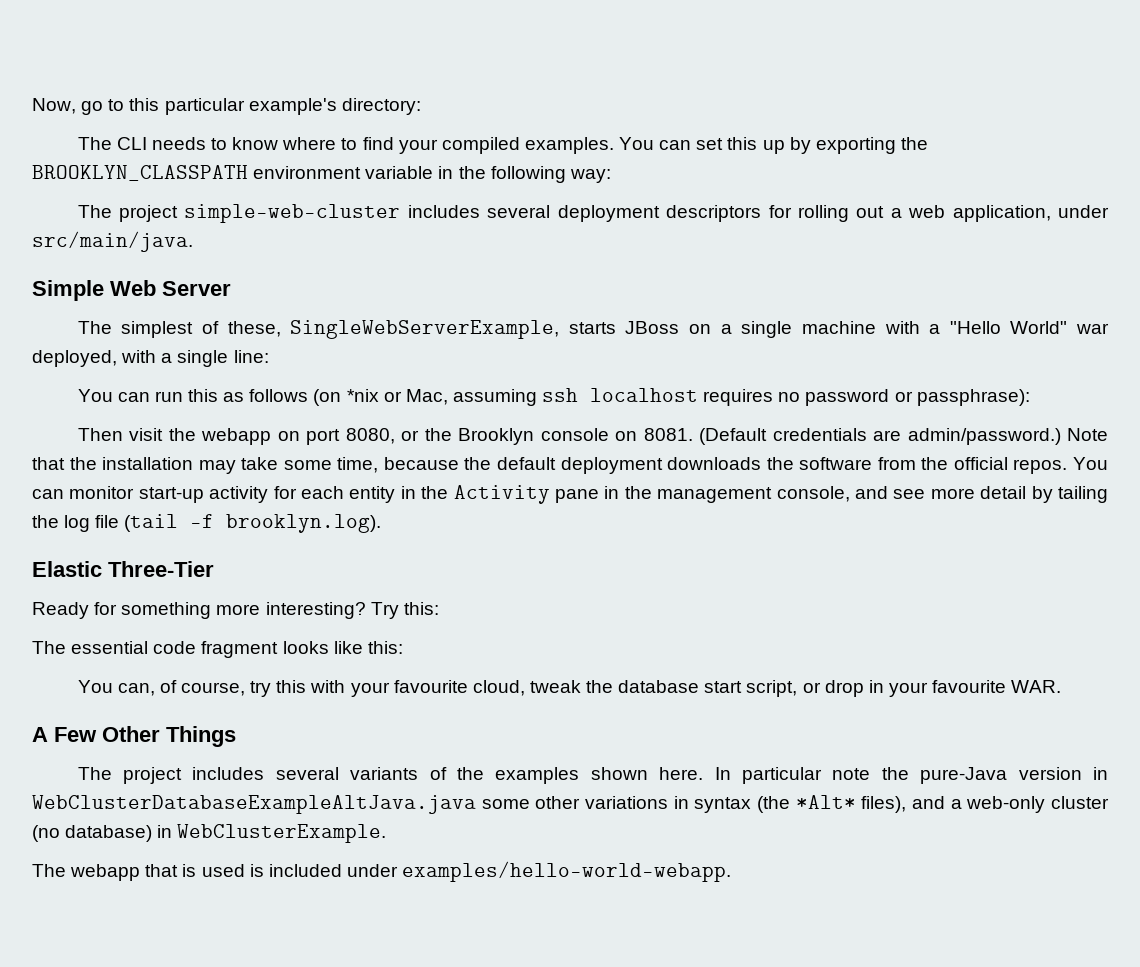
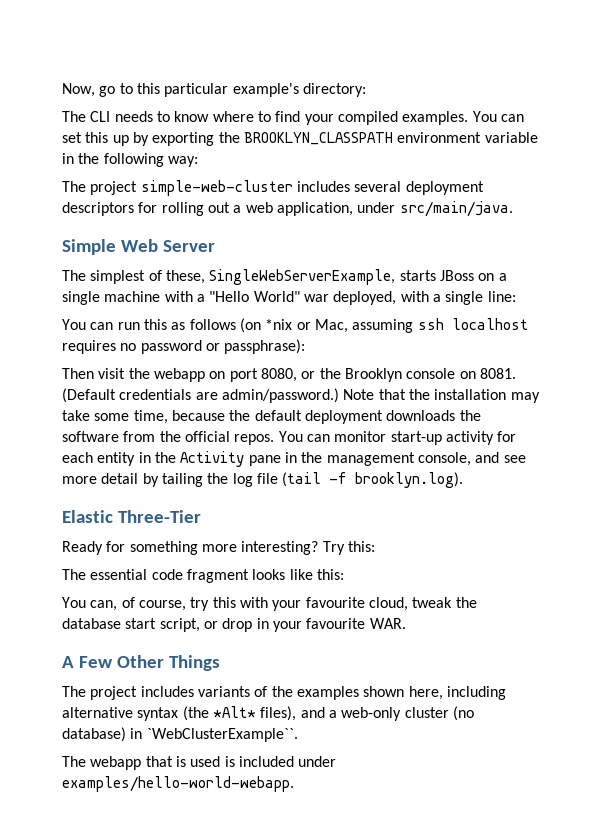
[275,767,339,780] several -> (194, 691) none
[659,767,1108,784] [32,795,689,814] here. In particular note the pure-Java version in WebClusterDatabaseExampleAltJava.java some other variations in -> [408,686,506,700] [62,707,133,718] here, including alternative
[177,824,387,843] WebClusterExample. -> [146,728,298,742] `WebClusterExample``.

